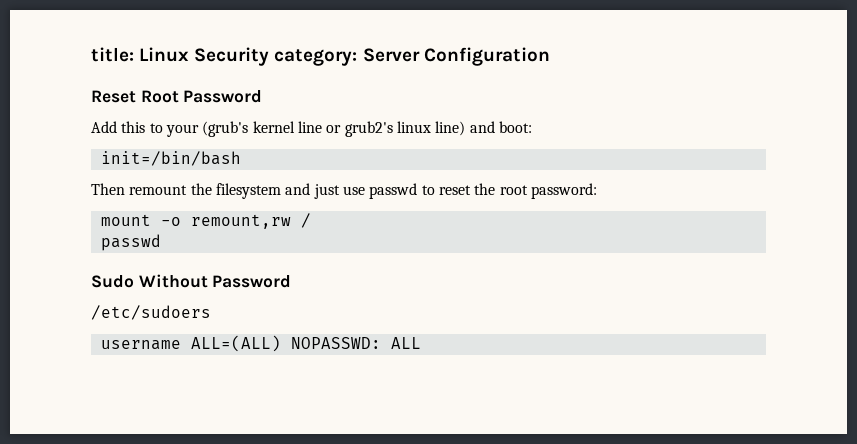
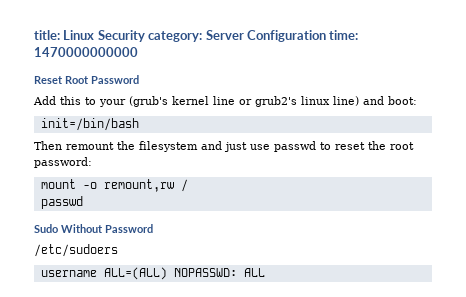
(550, 56) none -> [329,30,359,40] [34,47,138,57] time: 1470000000000

